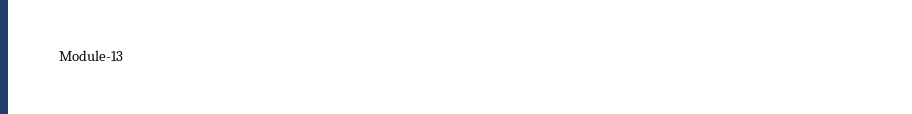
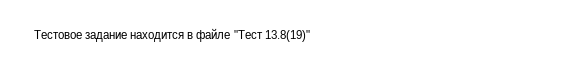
[59,50,123,61] Module-13 -> [34,28,310,42] Тестовое задание находится в файле "Тест 13.8(19)"

